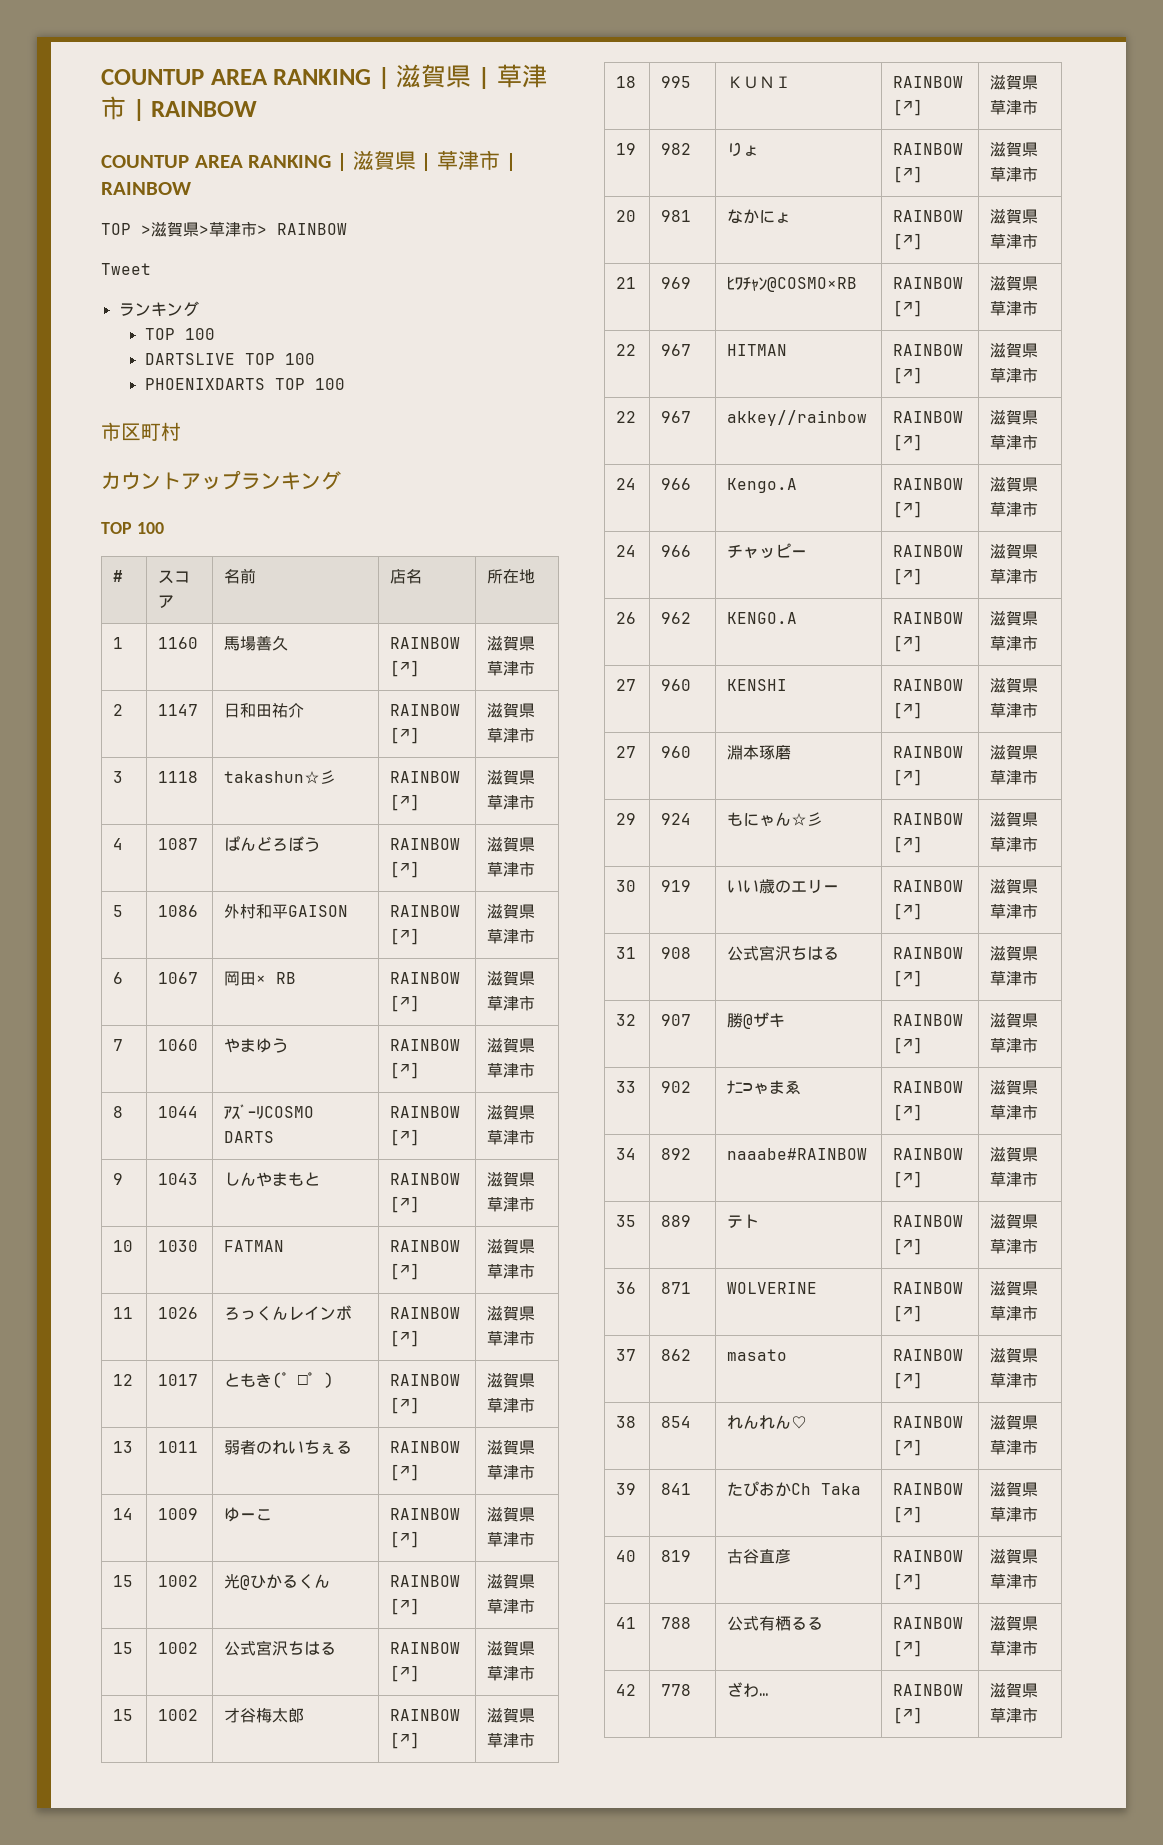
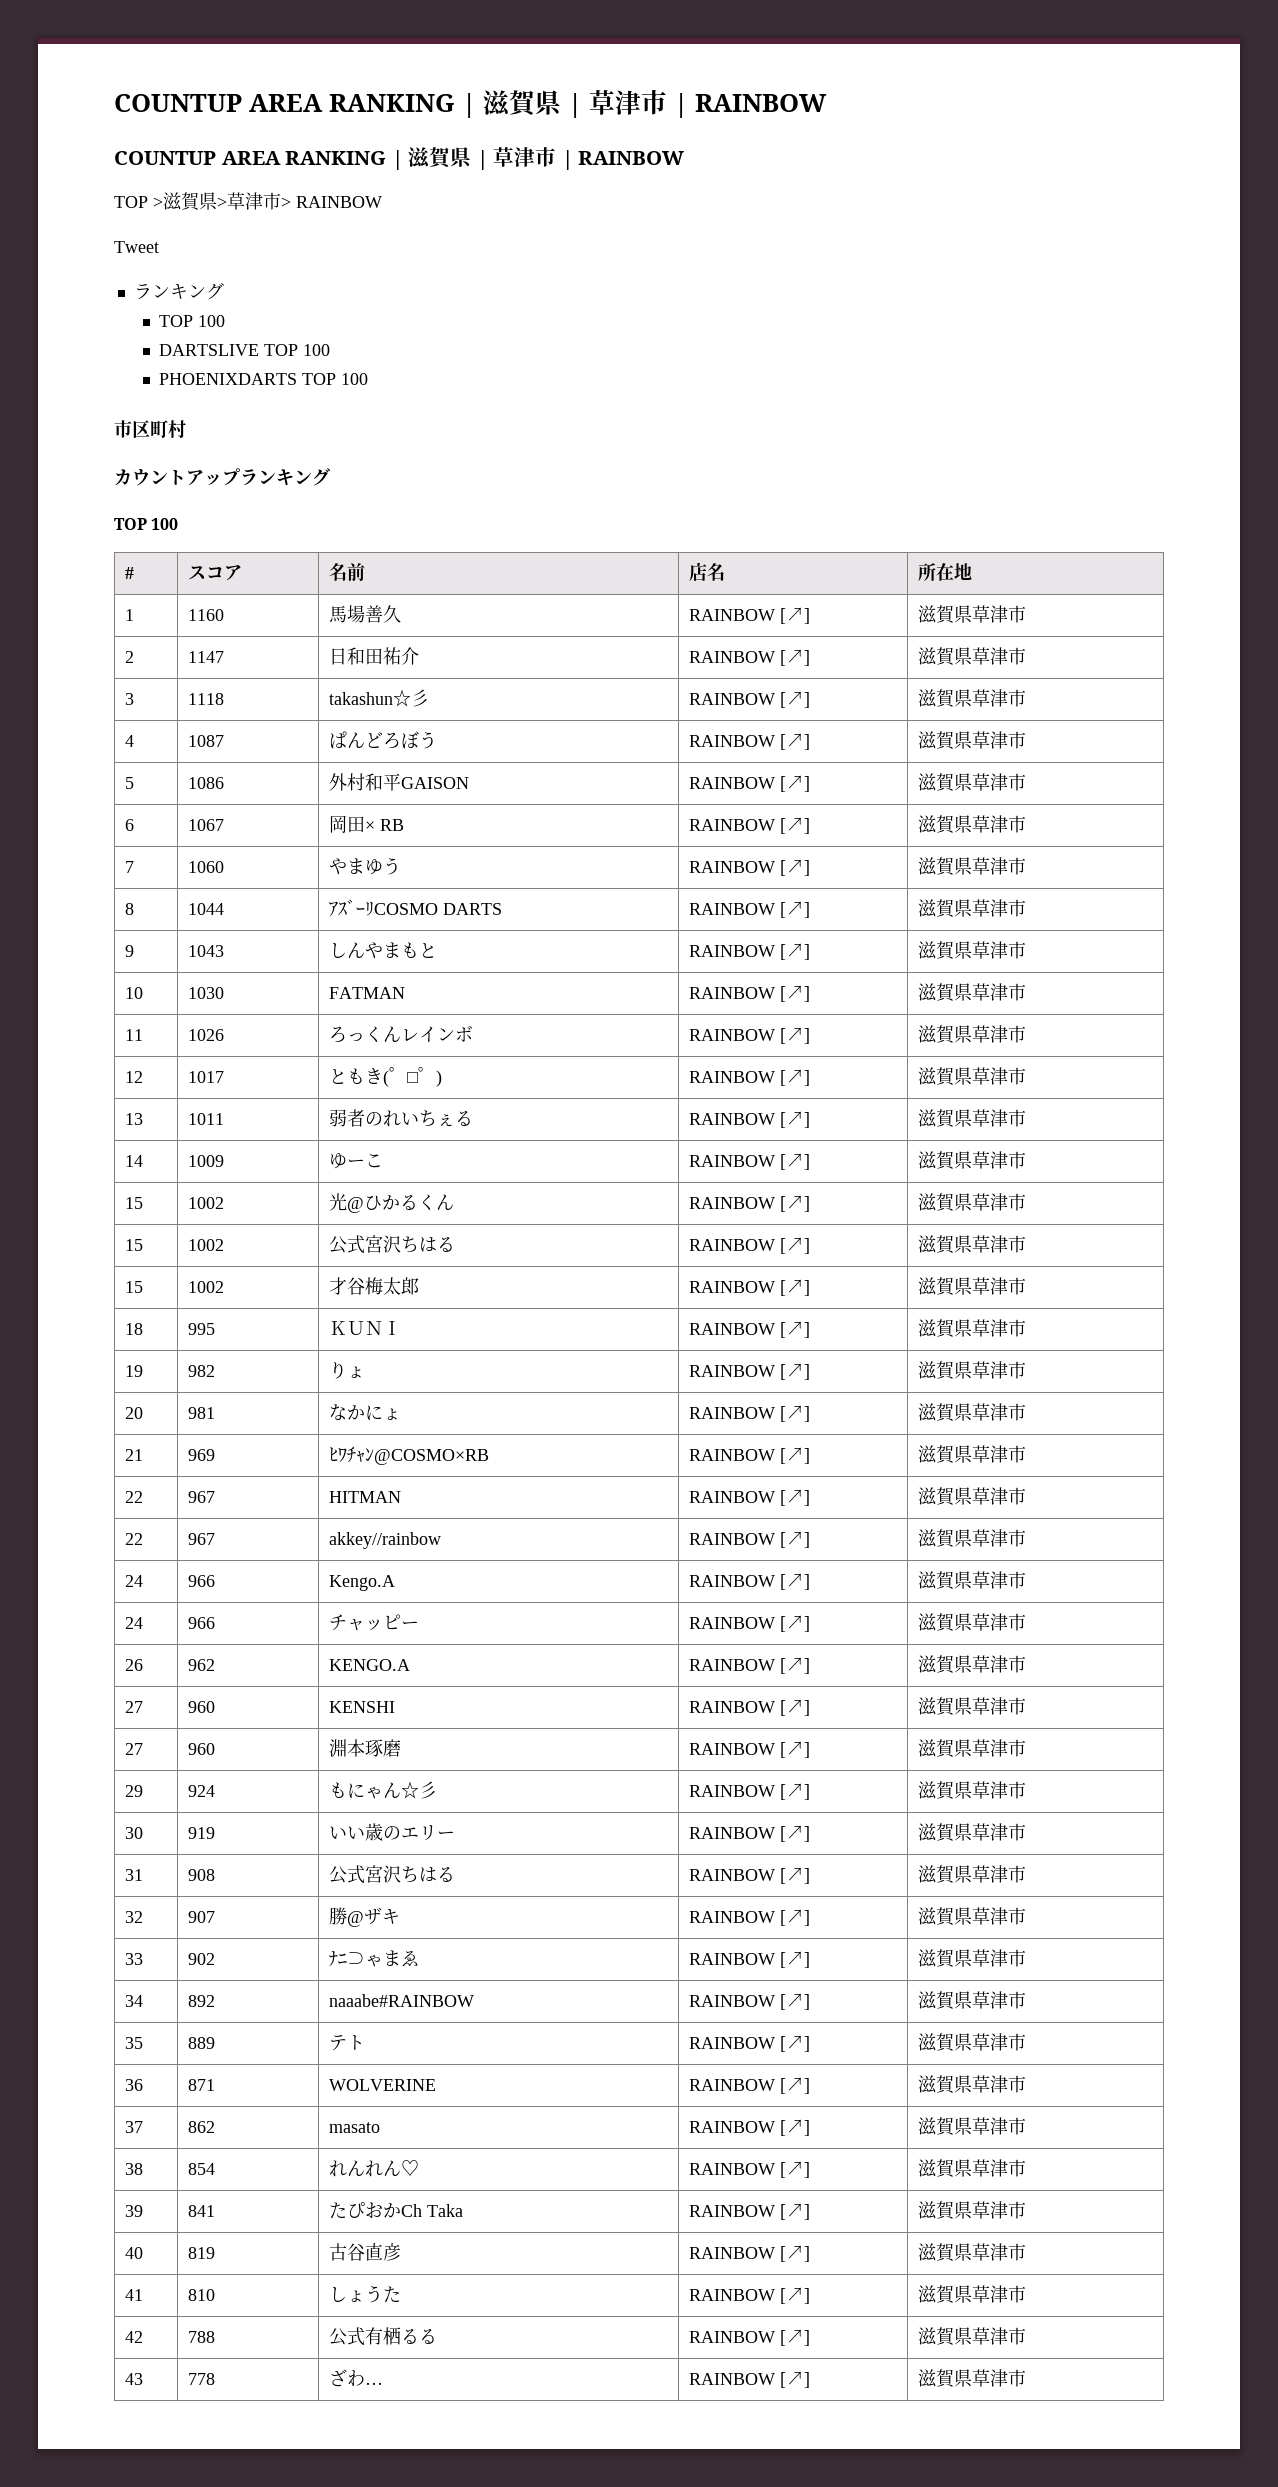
(637, 1623) none -> [187,2289,215,2301] [328,2285,401,2303] [688,2287,810,2304] [917,2285,1026,2304] [124,2331,143,2343] | 810 | しょうた | RAINBOW [↗] | 滋賀県草津市 // 42
[616,1684,637,1696] 42 -> [124,2373,143,2385] 43

